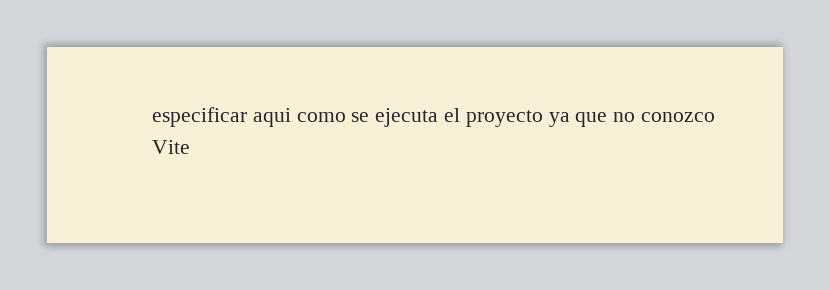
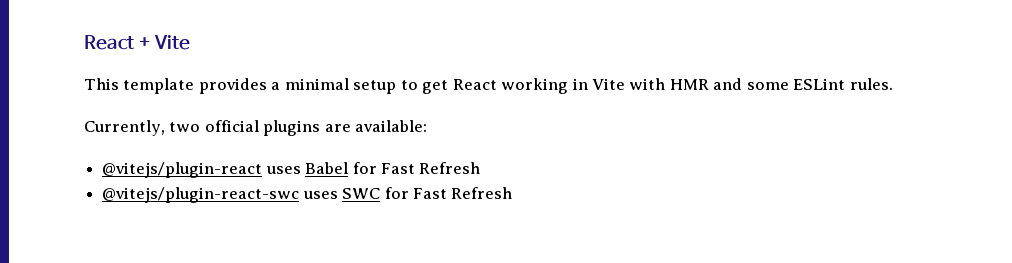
[152,107,716,127] [152,140,190,154] especificar aqui como se ejecuta el proyecto ya que no conozco Vite -> [84,35,190,50] [84,78,893,94] [84,120,428,136] [102,162,481,178] [102,187,513,203] React + Vite // This template provides a minimal setup to get React working in Vite with HMR and some ESLint rules. // Currently, two official plugins are available: // @vitejs/plugin-react uses Babel for Fast Refresh // @vitejs/plugin-react-swc uses SWC for Fast Refresh

